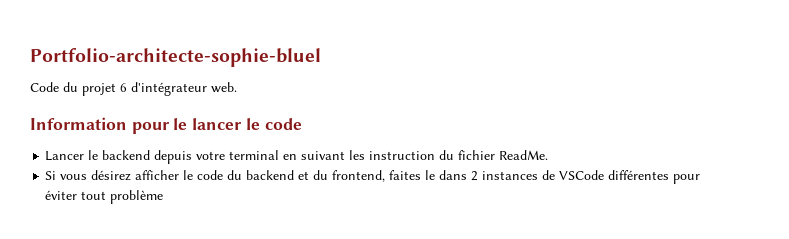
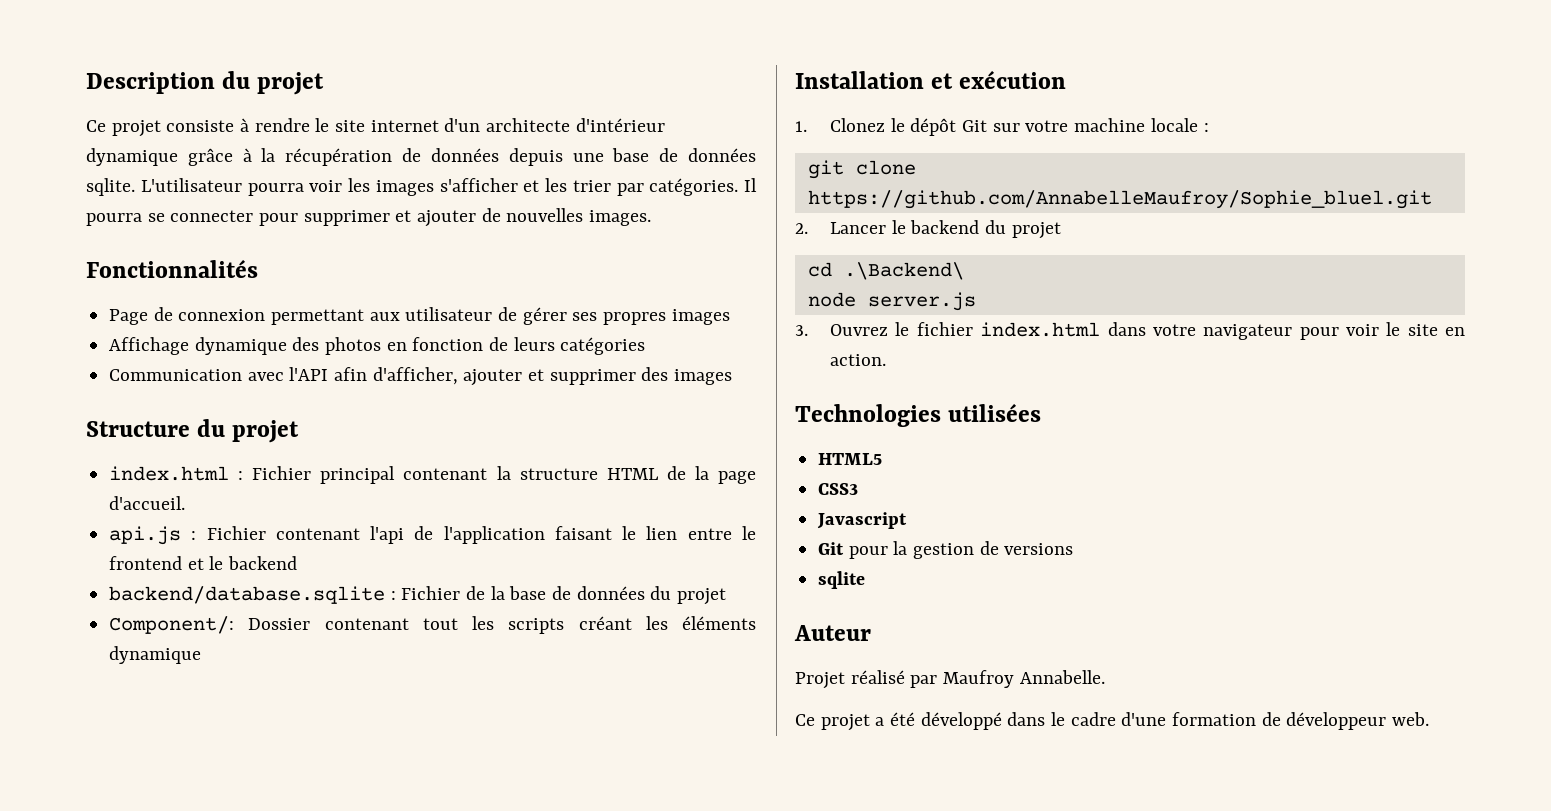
[30,48,321,67] [30,82,237,96] [30,117,302,134] [45,150,549,164] [45,170,701,184] [45,190,164,204] Portfolio-architecte-sophie-bluel // Code du projet 6 d'intégrateur web. // Information pour le lancer le code // Lancer le backend depuis votre terminal en suivant les instruction du fichier ReadMe. // Si vous désirez afficher le code du backend et du frontend, faites le dans 2 instances de VSCode différentes pour éviter tout problème -> [86,71,325,95] [86,118,665,137] [86,148,757,166] [86,178,757,196] [86,208,652,227] [86,259,258,278] [109,307,730,325] [109,337,646,355] [109,367,733,386] [86,419,300,443] [109,466,756,484] [109,496,186,510] [109,526,756,545] [109,556,298,570] [109,586,727,605] [109,616,756,634] [109,646,202,664] [795,70,1067,89] [795,118,1209,136] [807,160,916,179] [807,190,1432,209] [795,220,1061,239] [807,262,964,280] [807,292,976,311] [795,322,1465,340] [830,354,887,366] [795,403,1042,427] [818,453,883,465] [818,483,859,495] [817,512,908,529] [818,541,1074,559] [818,571,866,589] [794,625,871,641] [795,670,1105,689] [795,712,1430,731] Description du projet // Ce projet consiste à rendre le site internet d'un architecte d'intérieur dynamique grâce à la récupération de données depuis une base de données sqlite. L'utilisateur pourra voir les images s'afficher et les trier par catégories. Il pourra se connecter pour supprimer et ajouter de nouvelles images. // Fonctionnalités // Page de connexion permettant aux utilisateur de gérer ses propres images // Affichage dynamique des photos en fonction de leurs catégories // Communication avec l'API afin d'afficher, ajouter et supprimer des images // Structure du projet // index.html : Fichier principal contenant la structure HTML de la page d'accueil. // api.js : Fichier contenant l'api de l'application faisant le lien entre le frontend et le backend // backend/database.sqlite : Fichier de la base de données du projet // Component/: Dossier contenant tout les scripts créant les éléments dynamique // Installation et exécution // 1. Clonez le dépôt Git sur votre machine locale : // git clone https://github.com/AnnabelleMaufroy/Sophie_bluel.git // 2. Lancer le backend du projet // cd .\Backend\ // node server.js // 3. Ouvrez le fichier index.html dans votre navigateur pour voir le site en action. // Technologies utilisées // HTML5 // CSS3 // Javascript // Git pour la gestion de versions // sqlite // Auteur // Projet réalisé par Maufroy Annabelle. // Ce projet a été développé dans le cadre d'une formation de développeur web.

